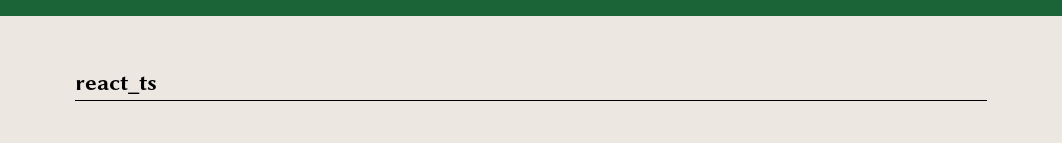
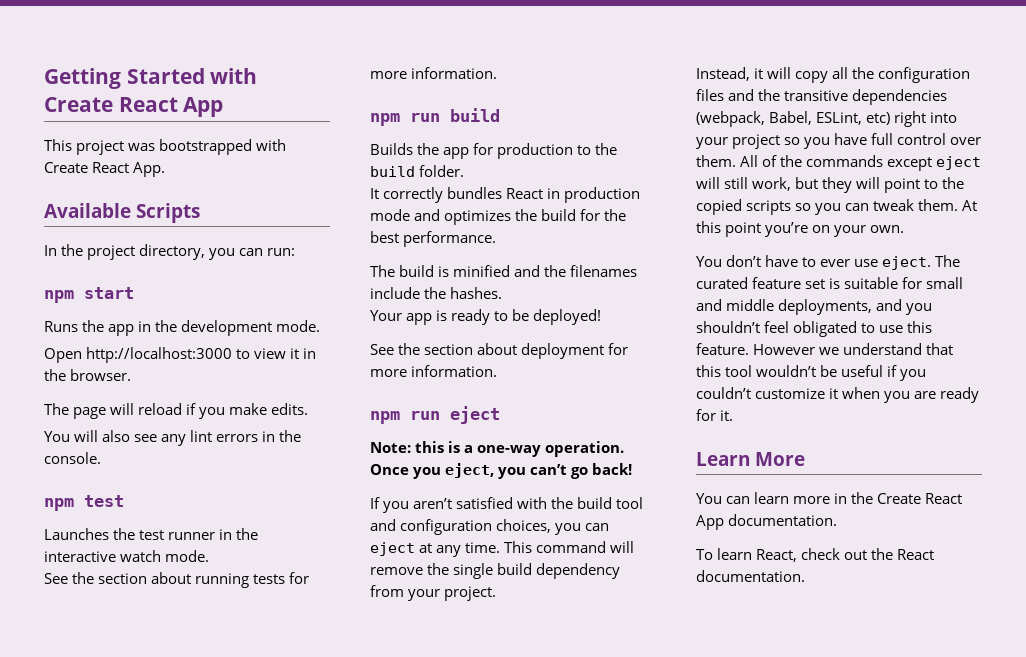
[75,76,157,94] react_ts -> [44,68,258,89] [44,97,224,117] [44,139,287,155] [44,162,166,177] [44,203,201,223] [44,244,296,260] [44,287,134,303] [44,320,321,336] [44,347,317,363] [44,369,132,381] [44,403,309,419] [44,430,302,446] [44,452,101,464] [44,495,124,511] [44,528,259,540] [44,550,210,562] [44,572,310,588] [370,67,498,79] [370,108,500,126] [370,143,618,159] [370,165,465,177] [370,187,641,203] [370,209,627,225] [370,231,497,247] [370,265,638,277] [370,287,503,299] [370,309,602,325] [370,343,629,359] [370,365,498,377] [370,406,500,424] [370,441,625,457] [370,463,633,479] [370,497,644,513] [370,519,610,535] [370,541,635,557] [370,563,621,579] [370,585,497,601] [696,67,971,83] [696,89,948,105] [696,111,958,127] [696,133,982,149] [696,155,982,171] [696,177,965,193] [696,199,978,215] [696,221,905,237] [696,255,961,270] [696,277,964,289] [696,299,933,315] [696,321,933,337] [696,343,954,355] [696,365,927,381] [696,387,980,403] [696,409,734,421] [696,452,806,466] [696,492,963,504] [696,514,838,530] [696,548,935,562] [696,570,805,582] Getting Started with Create React App // This project was bootstrapped with Create React App. // Available Scripts // In the project directory, you can run: // npm start // Runs the app in the development mode. // Open http://localhost:3000 to view it in the browser. // The page will reload if you make edits. // You will also see any lint errors in the console. // npm test // Launches the test runner in the interactive watch mode. // See the section about running tests for more information. // npm run build // Builds the app for production to the build folder. // It correctly bundles React in production mode and optimizes the build for the best performance. // The build is minified and the filenames include the hashes. // Your app is ready to be deployed! // See the section about deployment for more information. // npm run eject // Note: this is a one-way operation. Once you eject, you can’t go back! // If you aren’t satisfied with the build tool and configuration choices, you can eject at any time. This command will remove the single build dependency from your project. // Instead, it will copy all the configuration files and the transitive dependencies (webpack, Babel, ESLint, etc) right into your project so you have full control over them. All of the commands except eject will still work, but they will point to the copied scripts so you can tweak them. At this point you’re on your own. // You don’t have to ever use eject. The curated feature set is suitable for small and middle deployments, and you shouldn’t feel obligated to use this feature. However we understand that this tool wouldn’t be useful if you couldn’t customize it when you are ready for it. // Learn More // You can learn more in the Create React App documentation. // To learn React, check out the React documentation.

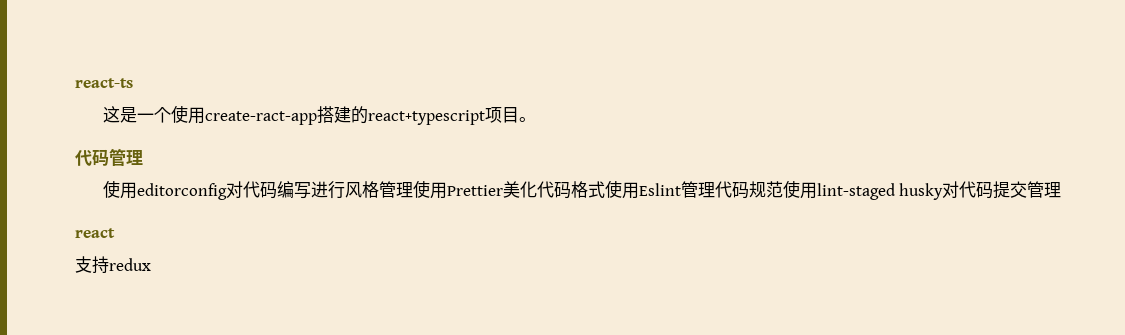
[44,68,258,89] [44,97,224,117] [44,139,287,155] [44,162,166,177] [44,203,201,223] [44,244,296,260] [44,287,134,303] [44,320,321,336] [44,347,317,363] [44,369,132,381] [44,403,309,419] [44,430,302,446] [44,452,101,464] [44,495,124,511] [44,528,259,540] [44,550,210,562] [44,572,310,588] [370,67,498,79] [370,108,500,126] [370,143,618,159] [370,165,465,177] [370,187,641,203] [370,209,627,225] [370,231,497,247] [370,265,638,277] [370,287,503,299] [370,309,602,325] [370,343,629,359] [370,365,498,377] [370,406,500,424] [370,441,625,457] [370,463,633,479] [370,497,644,513] [370,519,610,535] [370,541,635,557] [370,563,621,579] [370,585,497,601] [696,67,971,83] [696,89,948,105] [696,111,958,127] [696,133,982,149] [696,155,982,171] [696,177,965,193] [696,199,978,215] [696,221,905,237] [696,255,961,270] [696,277,964,289] [696,299,933,315] [696,321,933,337] [696,343,954,355] [696,365,927,381] [696,387,980,403] [696,409,734,421] [696,452,806,466] [696,492,963,504] [696,514,838,530] [696,548,935,562] [696,570,805,582] Getting Started with Create React App // This project was bootstrapped with Create React App. // Available Scripts // In the project directory, you can run: // npm start // Runs the app in the development mode. // Open http://localhost:3000 to view it in the browser. // The page will reload if you make edits. // You will also see any lint errors in the console. // npm test // Launches the test runner in the interactive watch mode. // See the section about running tests for more information. // npm run build // Builds the app for production to the build folder. // It correctly bundles React in production mode and optimizes the build for the best performance. // The build is minified and the filenames include the hashes. // Your app is ready to be deployed! // See the section about deployment for more information. // npm run eject // Note: this is a one-way operation. Once you eject, you can’t go back! // If you aren’t satisfied with the build tool and configuration choices, you can eject at any time. This command will remove the single build dependency from your project. // Instead, it will copy all the configuration files and the transitive dependencies (webpack, Babel, ESLint, etc) right into your project so you have full control over them. All of the commands except eject will still work, but they will point to the copied scripts so you can tweak them. At this point you’re on your own. // You don’t have to ever use eject. The curated feature set is suitable for small and middle deployments, and you shouldn’t feel obligated to use this feature. However we understand that this tool wouldn’t be useful if you couldn’t customize it when you are ready for it. // Learn More // You can learn more in the Create React App documentation. // To learn React, check out the React documentation. -> [75,78,133,88] [102,105,536,125] [75,148,143,166] [102,180,1062,200] [75,228,115,238] [75,256,151,274] react-ts // 这是一个使用create-ract-app搭建的react+typescript项目。 // 代码管理 // 使用editorconfig对代码编写进行风格管理使用Prettier美化代码格式使用Eslint管理代码规范使用lint-staged husky对代码提交管理 // react // 支持redux

